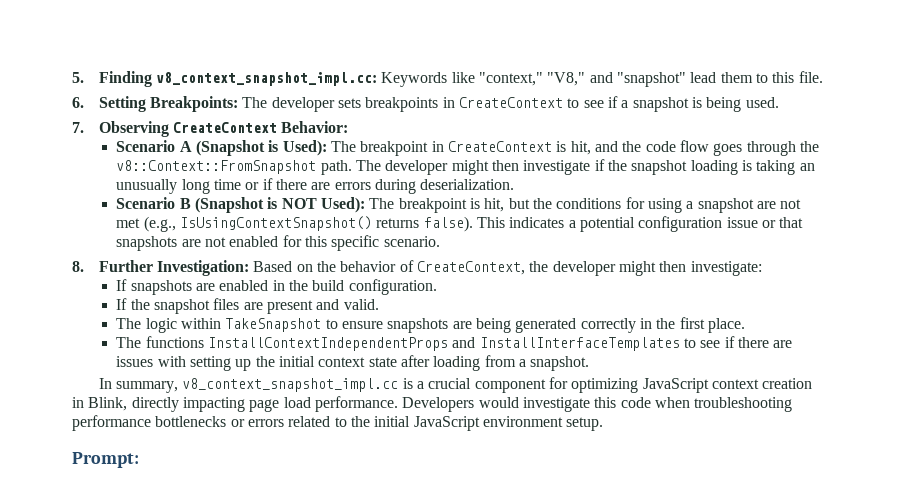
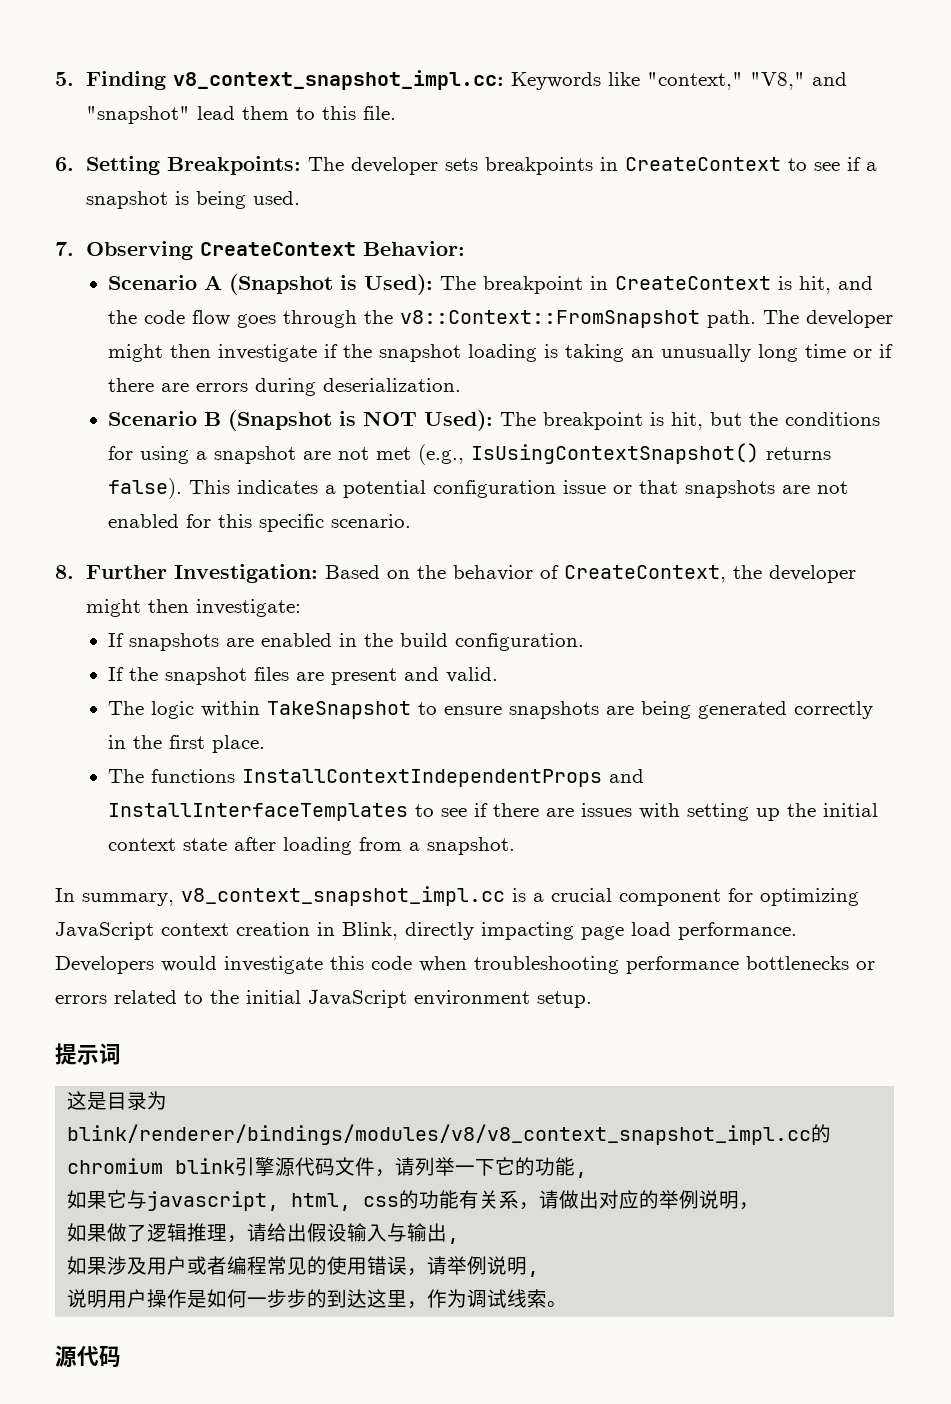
[72,452,139,468] Prompt: -> [55,1043,121,1065] [67,1091,168,1110] [67,1124,832,1145] [67,1157,588,1178] [67,1190,760,1211] [67,1223,460,1244] [67,1256,540,1277] [67,1289,568,1309] [55,1345,121,1368] 提示词 // 这是目录为blink/renderer/bindings/modules/v8/v8_context_snapshot_impl.cc的chromium blink引擎源代码文件，请列举一下它的功能, // 如果它与javascript, html, css的功能有关系，请做出对应的举例说明， // 如果做了逻辑推理，请给出假设输入与输出, // 如果涉及用户或者编程常见的使用错误，请举例说明, // 说明用户操作是如何一步步的到达这里，作为调试线索。 // 源代码

